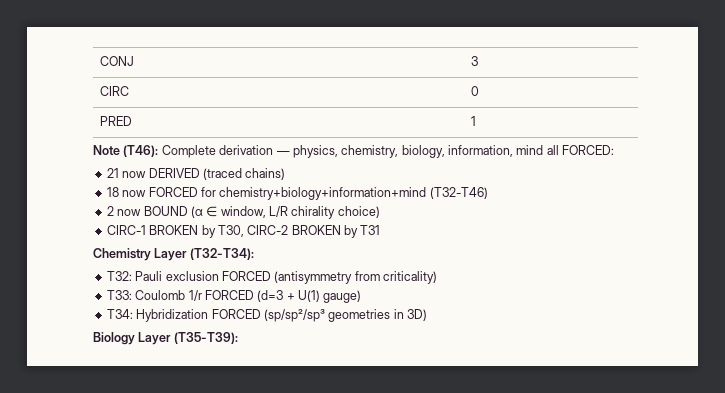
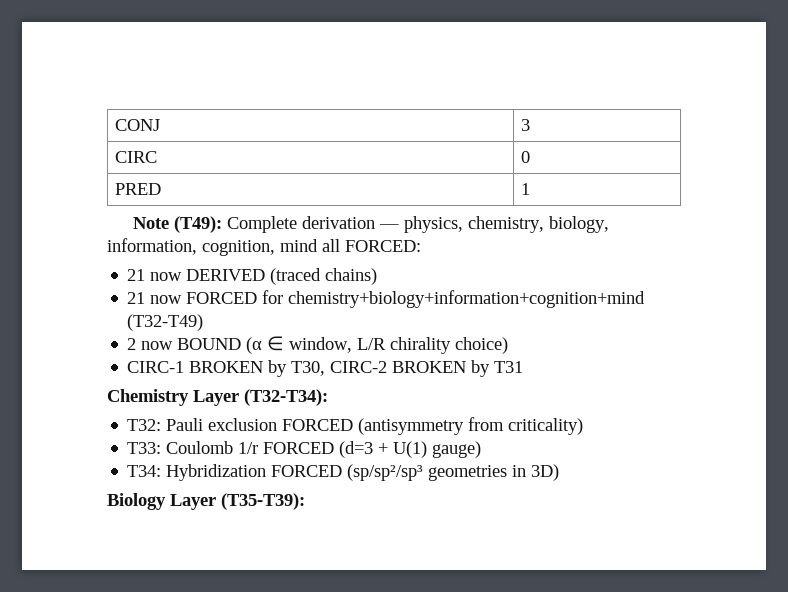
[123,145,159,157] (T46): -> [174,216,223,233] (T49):
(513, 151) none -> [202,240,275,256] cognition,
[106,187,119,197] 18 -> [127,292,146,304] 21
[219,187,488,200] chemistry+biology+information+mind (T32-T46) -> [288,290,646,308] [127,314,204,331] chemistry+biology+information+cognition+mind (T32-T49)

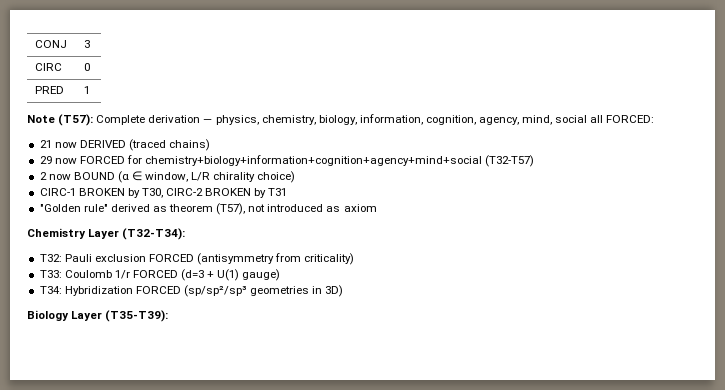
[174,216,223,233] (T49): -> [58,114,94,126] (T57):
[280,239,318,252] mind -> [479,115,588,125] agency, mind, social
[127,292,146,304] 21 -> [39,156,52,164] 29
[288,290,646,308] [127,314,204,331] chemistry+biology+information+cognition+mind (T32-T49) -> [145,155,535,167] chemistry+biology+information+cognition+agency+mind+social (T32-T57)
(524, 367) none -> [39,203,377,215] // "Golden rule" derived as theorem (T57), not introduced as axiom

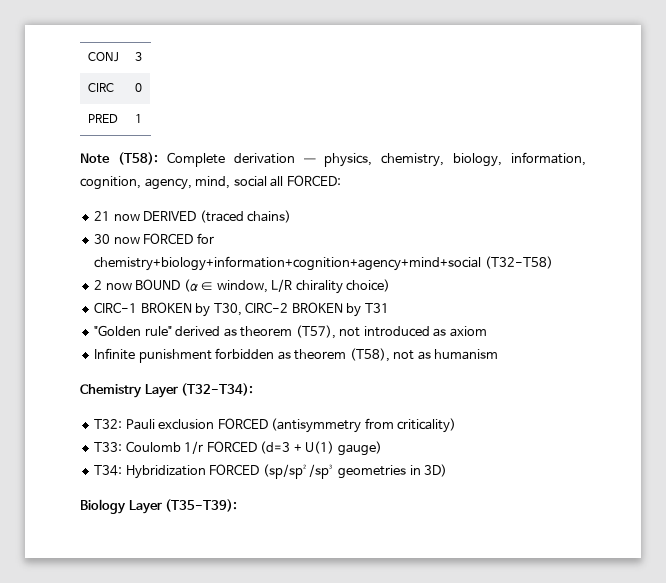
[58,114,94,126] (T57): -> [117,152,158,165] (T58):
[39,156,52,164] 29 -> [94,234,111,244] 30
[485,155,535,167] (T32-T57) -> [484,256,553,269] (T32-T58)
(377, 208) none -> [94,348,499,363] // Infinite punishment forbidden as theorem (T58), not as humanism

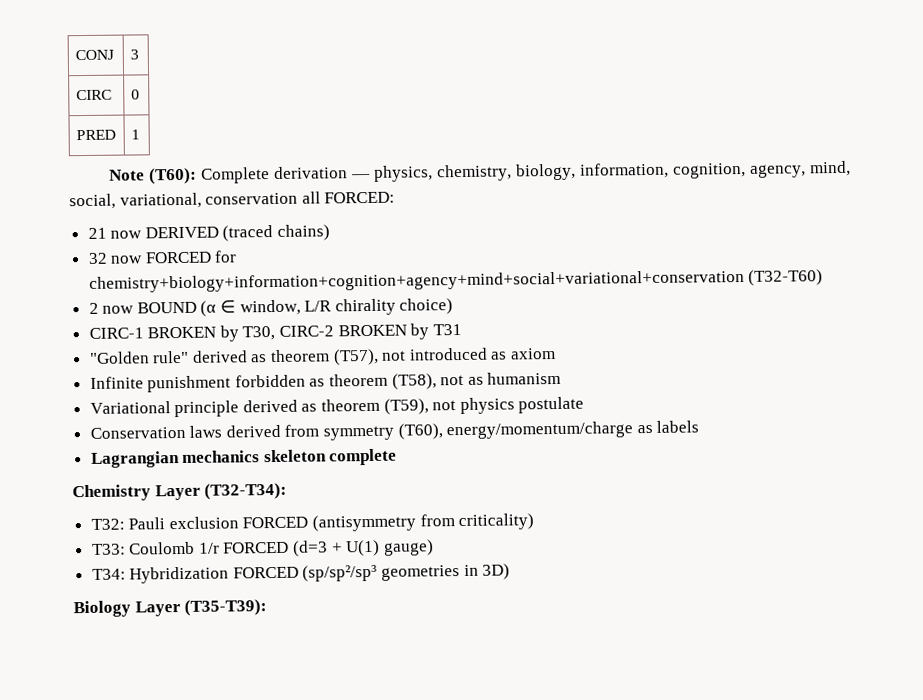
[117,152,158,165] (T58): -> [149,167,198,185] (T60):
[233,176,267,187] social -> [69,192,299,210] social, variational, conservation
[94,234,111,244] 30 -> [87,252,108,264] 32
[94,256,553,271] chemistry+biology+information+cognition+agency+mind+social (T32-T58) -> [88,269,824,293] chemistry+biology+information+cognition+agency+mind+social+variational+conservation (T32-T60)
(499, 354) none -> [89,396,585,418] [89,420,700,441] [90,448,398,468] // Variational principle derived as theorem (T59), not physics postulate // Conservation laws derived from symmetry (T60), energy/momentum/charge as labels // Lagrangian mechanics skeleton complete

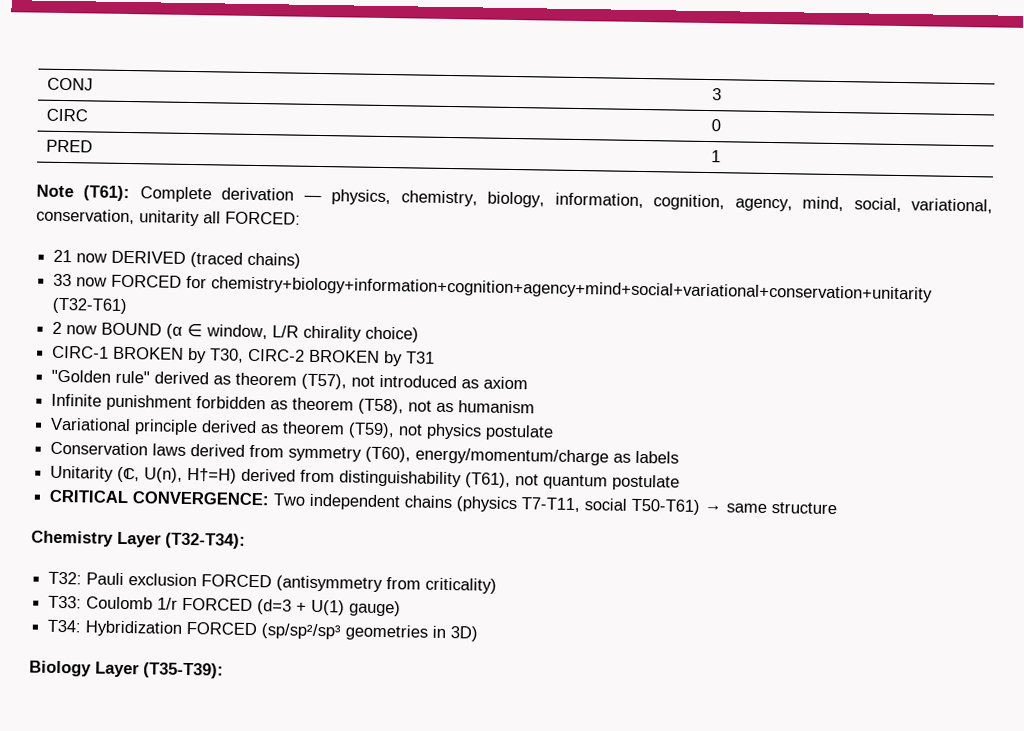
[149,167,198,185] (T60): -> [83,185,131,202] (T61):
[205,192,299,205] conservation -> [36,208,200,227] conservation, unitarity
[87,252,108,264] 32 -> [53,273,73,287] 33
[88,269,824,293] chemistry+biology+information+cognition+agency+mind+social+variational+conservation (T32-T60) -> [211,276,934,303] [52,297,128,315] chemistry+biology+information+cognition+agency+mind+social+variational+conservation+unitarity (T32-T61)
[90,448,398,468] Lagrangian mechanics skeleton complete -> [50,465,681,491] [49,489,838,515] Unitarity (ℂ, U(n), H†=H) derived from distinguishability (T61), not quantum postulate // CRITICAL CONVERGENCE: Two independent chains (physics T7-T11, social T50-T61) → same structure

